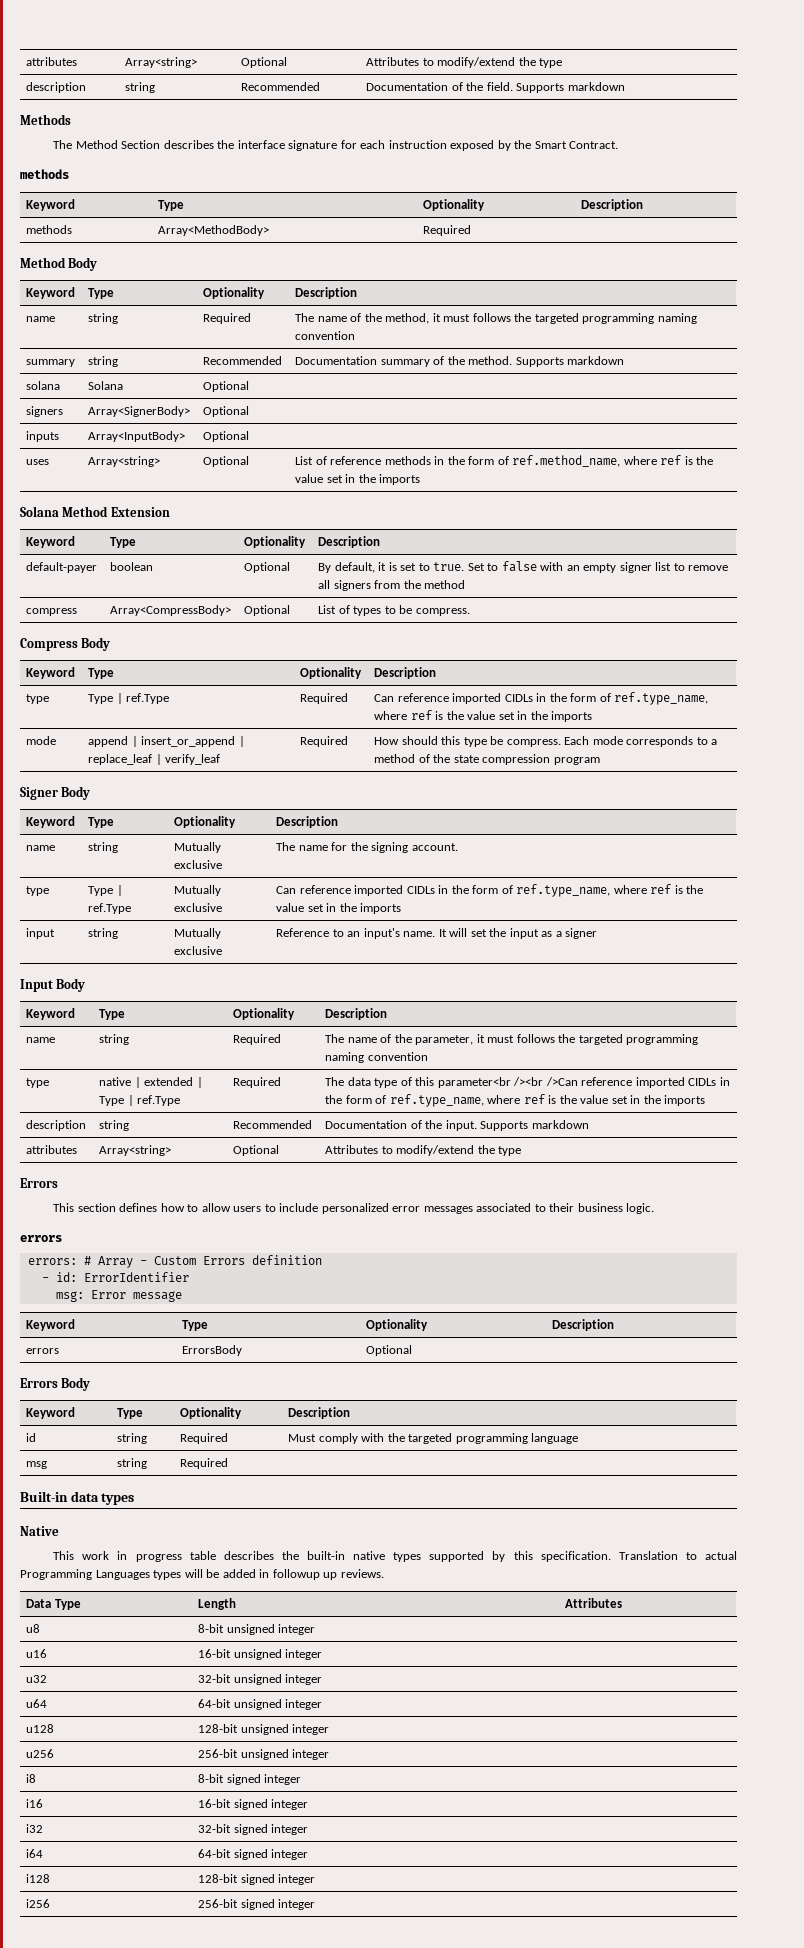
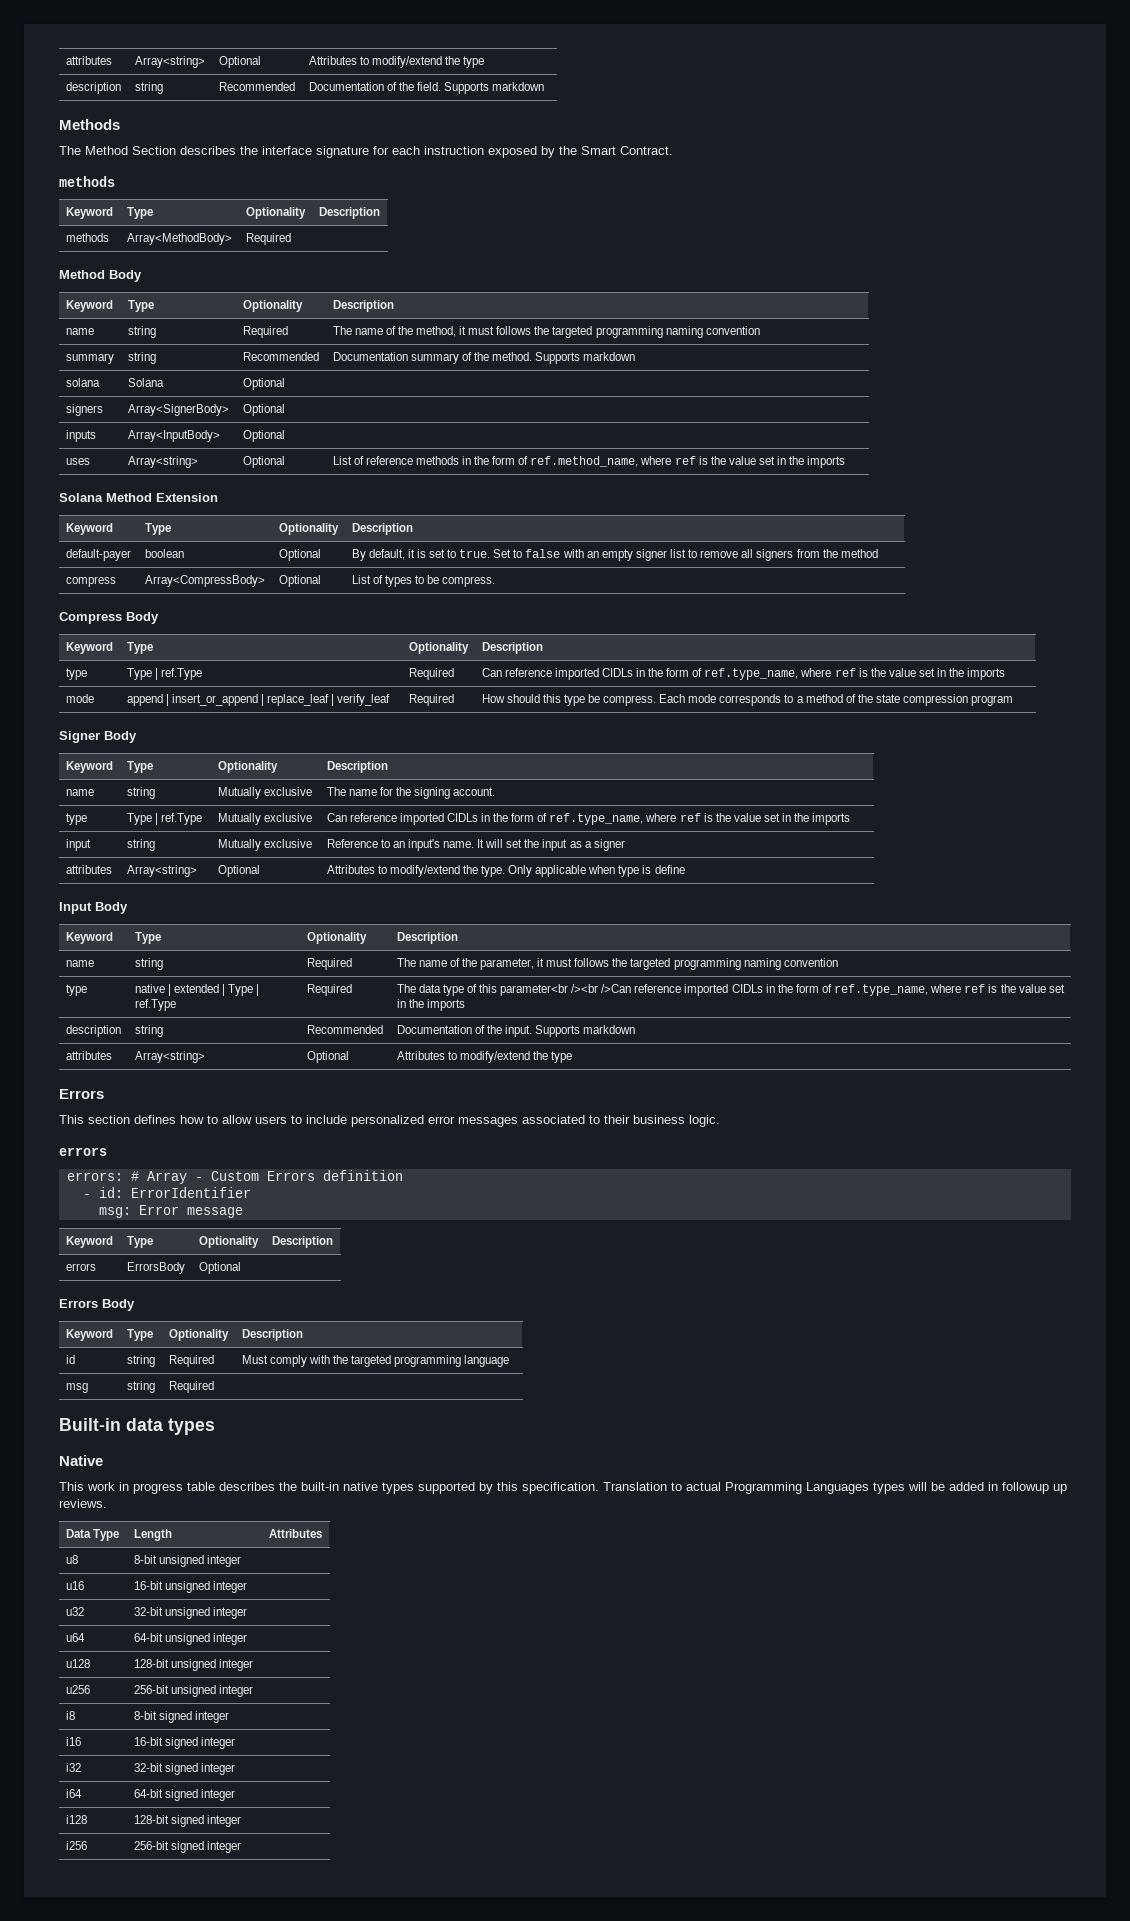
(598, 933) none -> [65,865,112,874] [126,865,197,877] [217,865,260,877] [326,865,685,877] // attributes | Array<string> | Optional | Attributes to modify/extend the type. Only applicable when type is define

